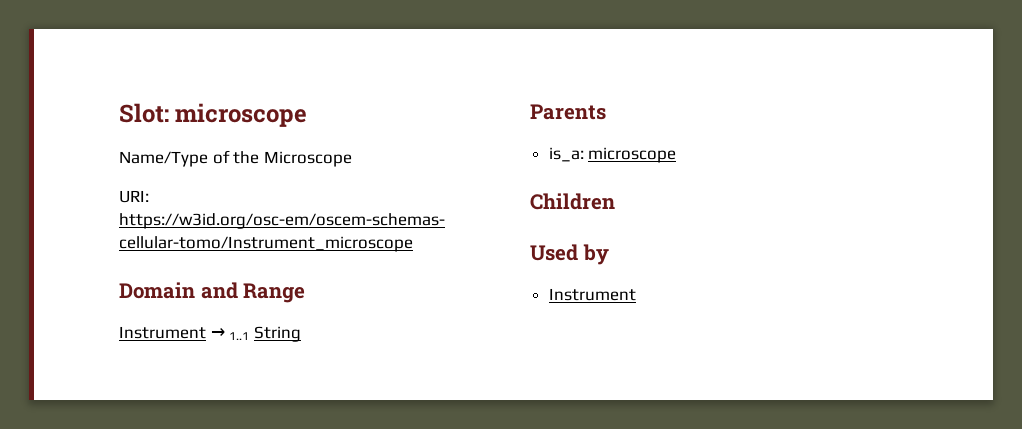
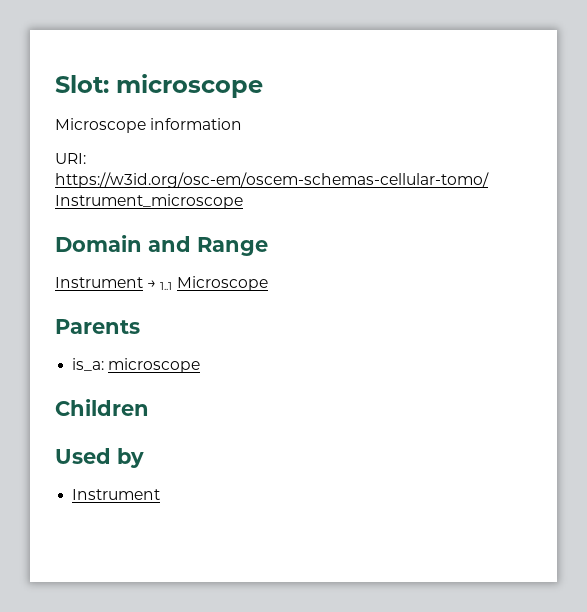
[119,150,352,167] Name/Type of the Microscope -> [55,118,243,133] Microscope information
[253,326,301,342] String -> [176,276,268,291] Microscope

